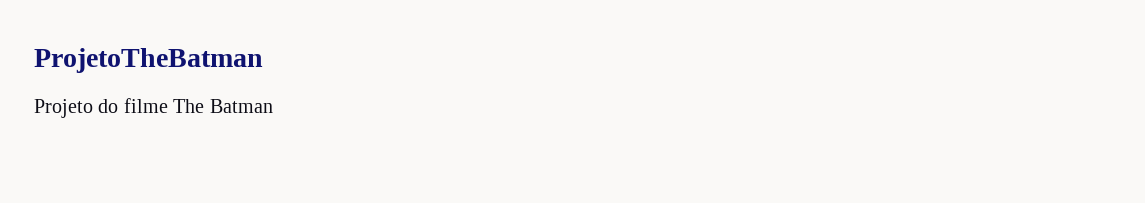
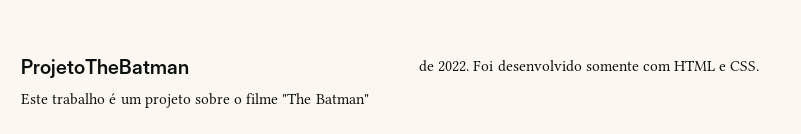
[34,98,273,118] Projeto do filme The Batman -> [21,93,369,108] [419,60,760,72] Este trabalho é um projeto sobre o filme "The Batman" de 2022. Foi desenvolvido somente com HTML e CSS.

